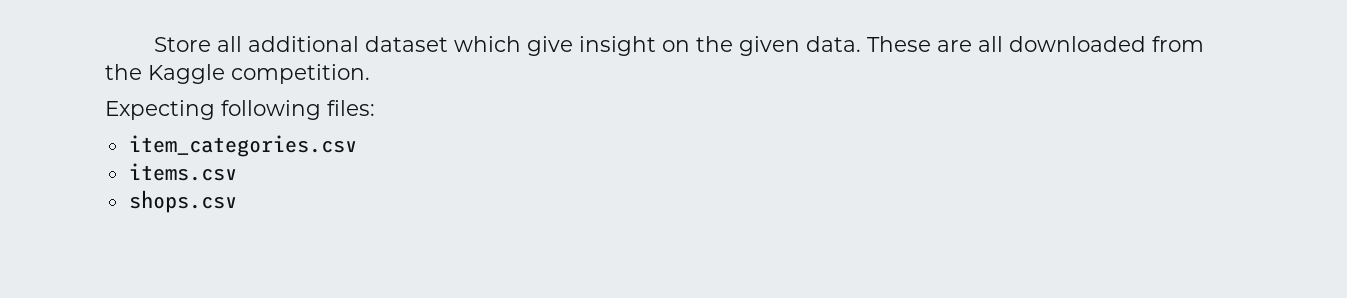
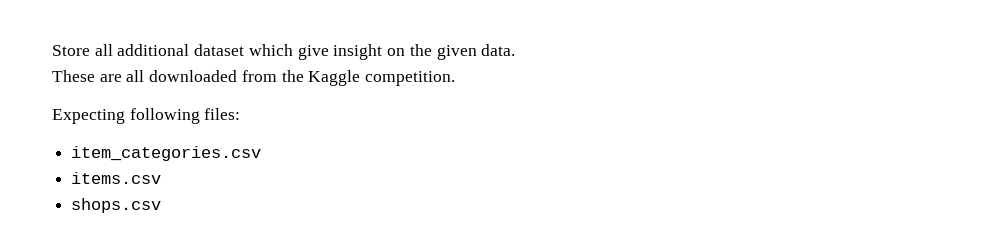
(862, 44) none -> (516, 50) //

